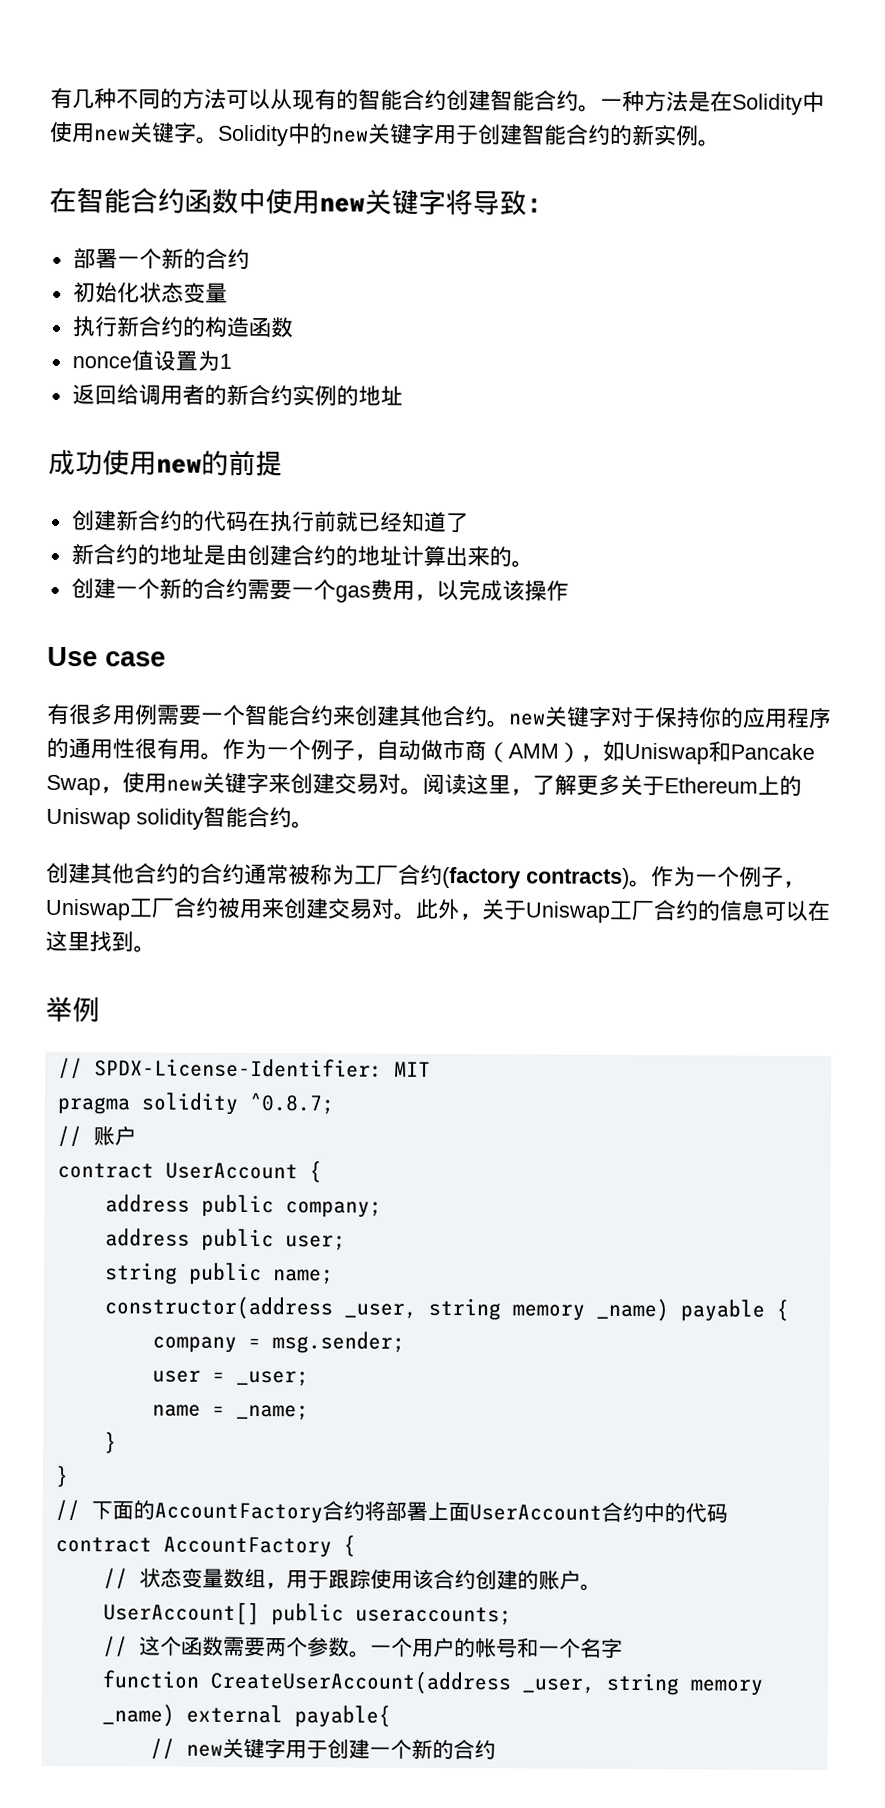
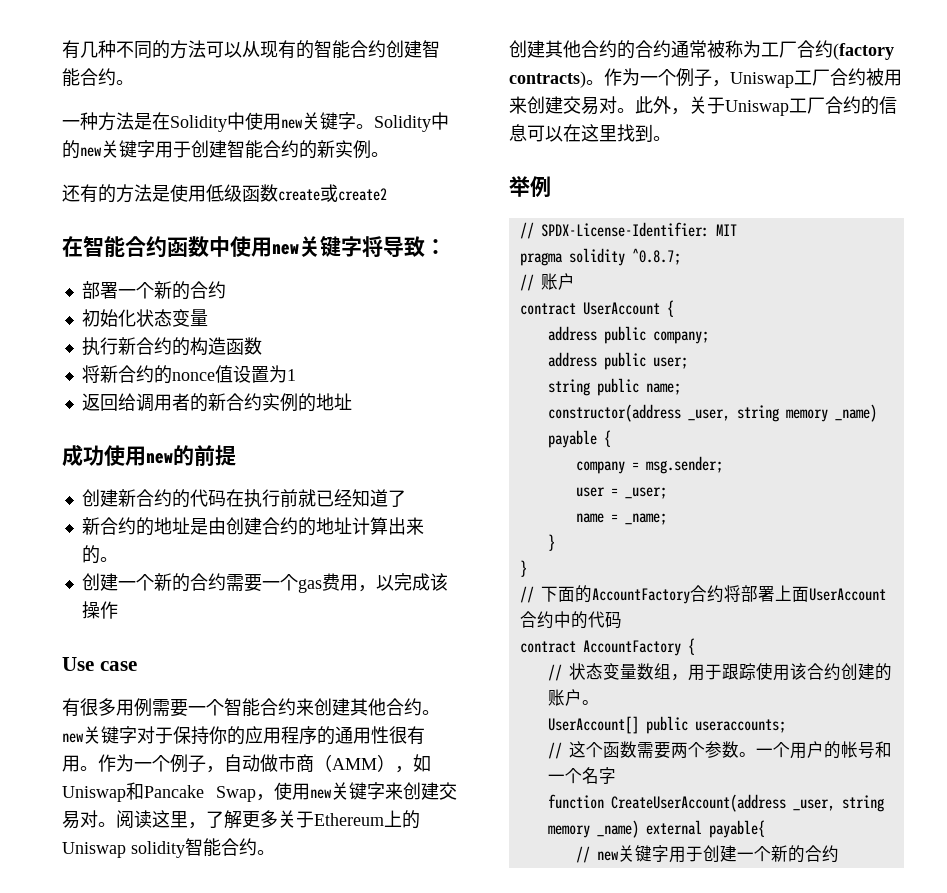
(601, 108) none -> (134, 82) //
(721, 143) none -> [62,184,387,203] // 还有的方法是使用低级函数create或create2
(294, 328) none -> [81,365,172,384] 将新合约的

